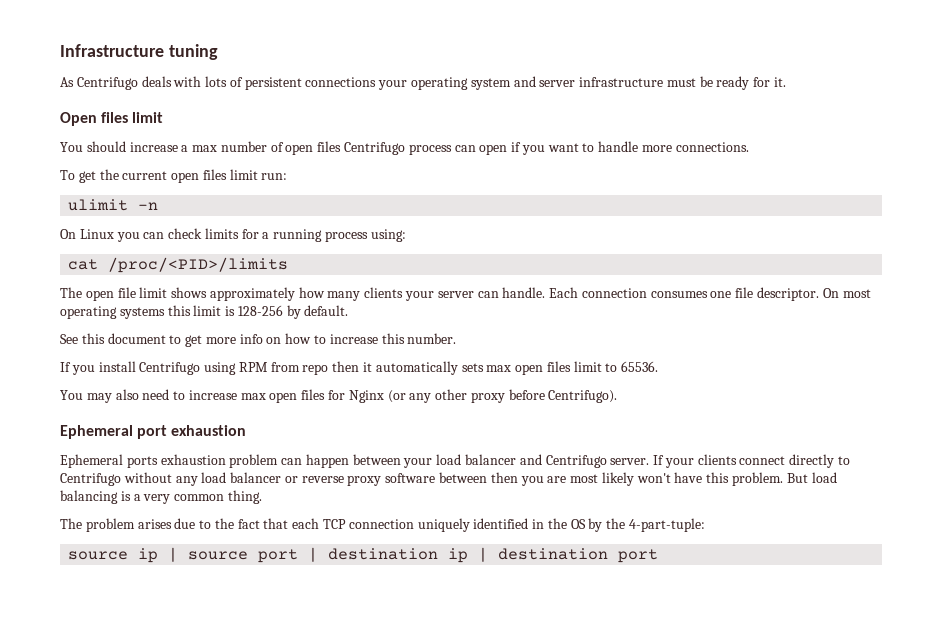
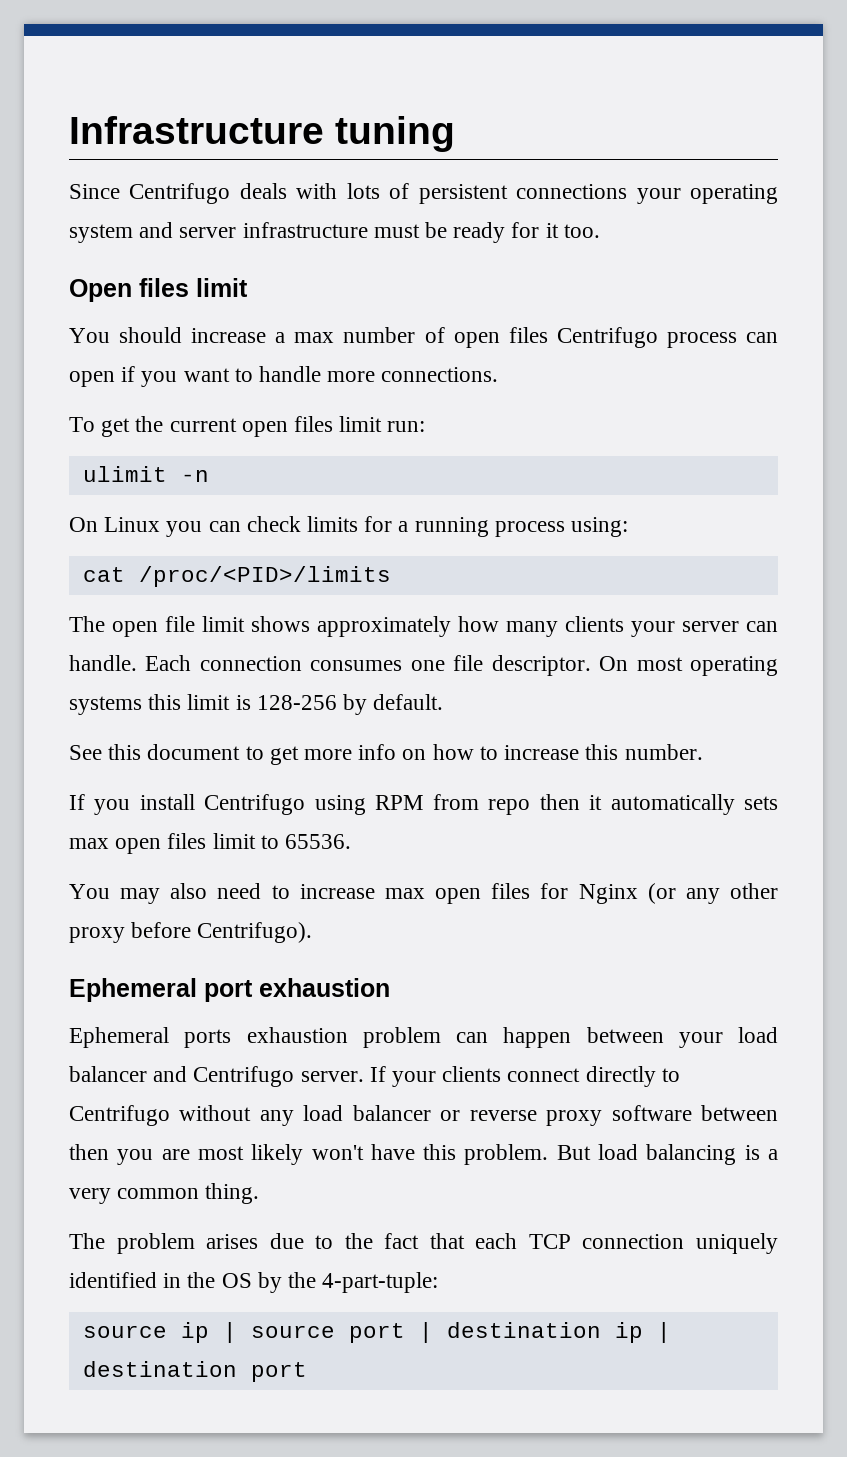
[60,77,74,87] As -> [69,184,120,199] Since
[774,77,787,87] it. -> [545,223,600,238] it too.

